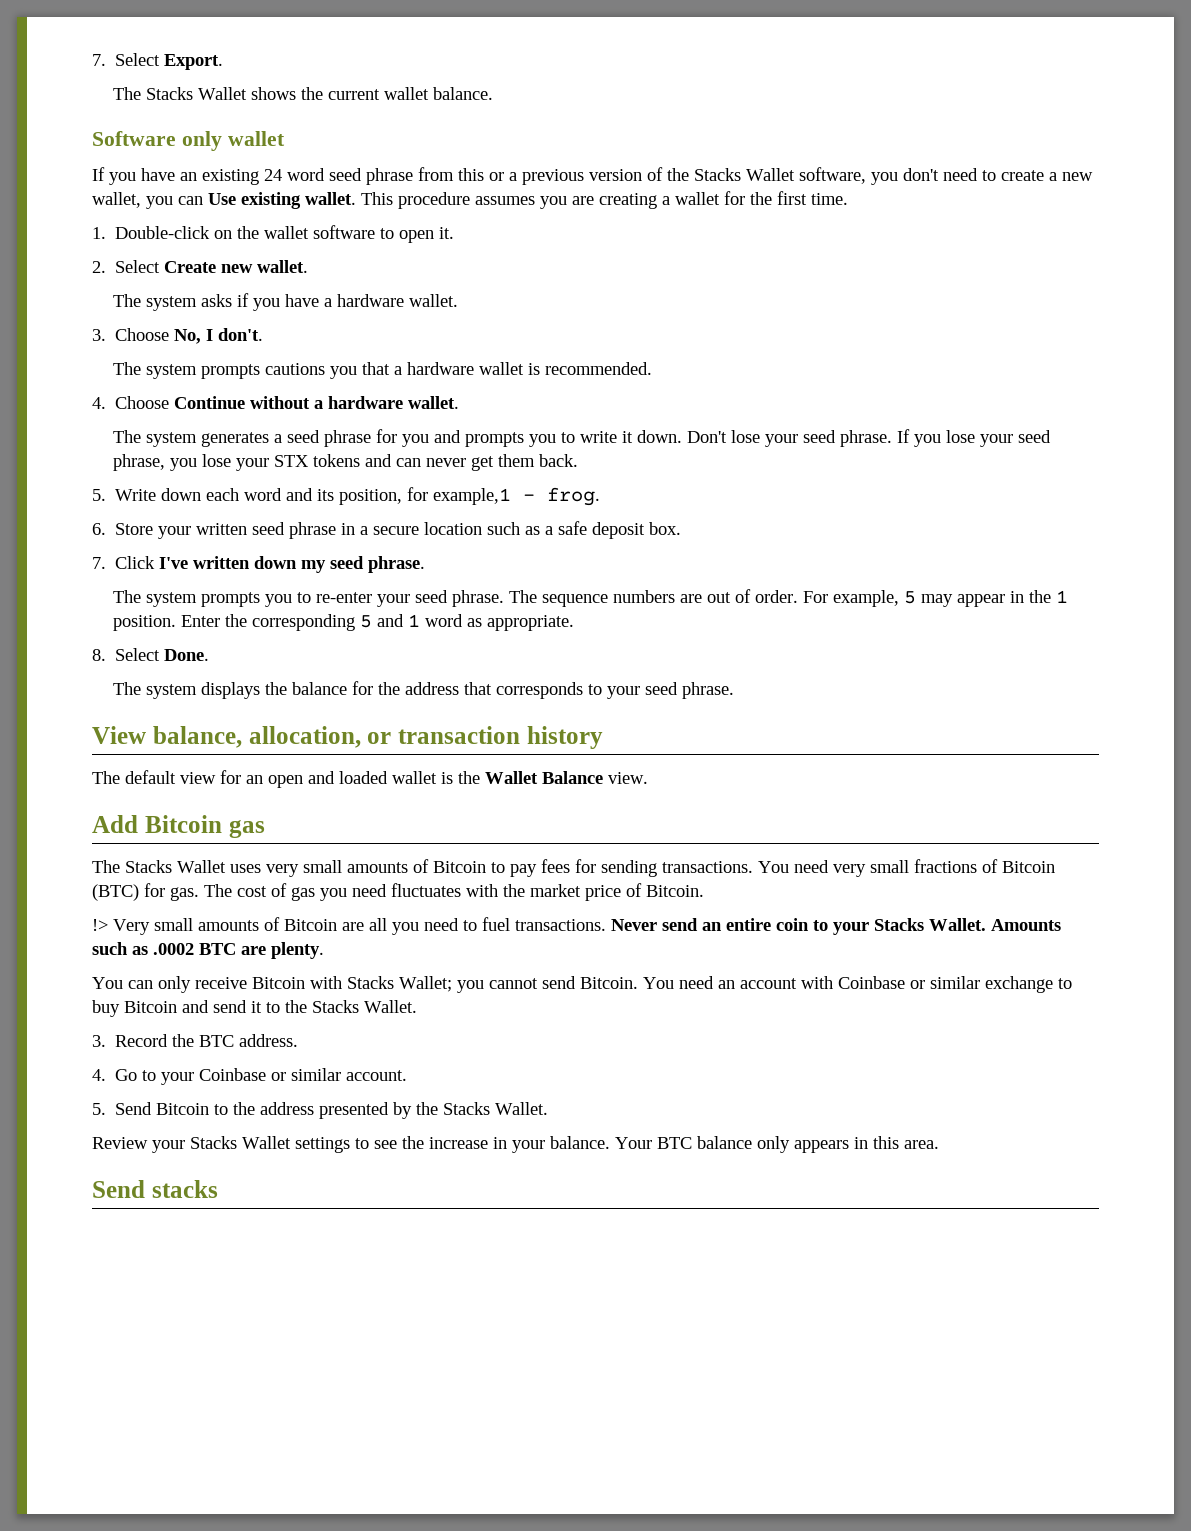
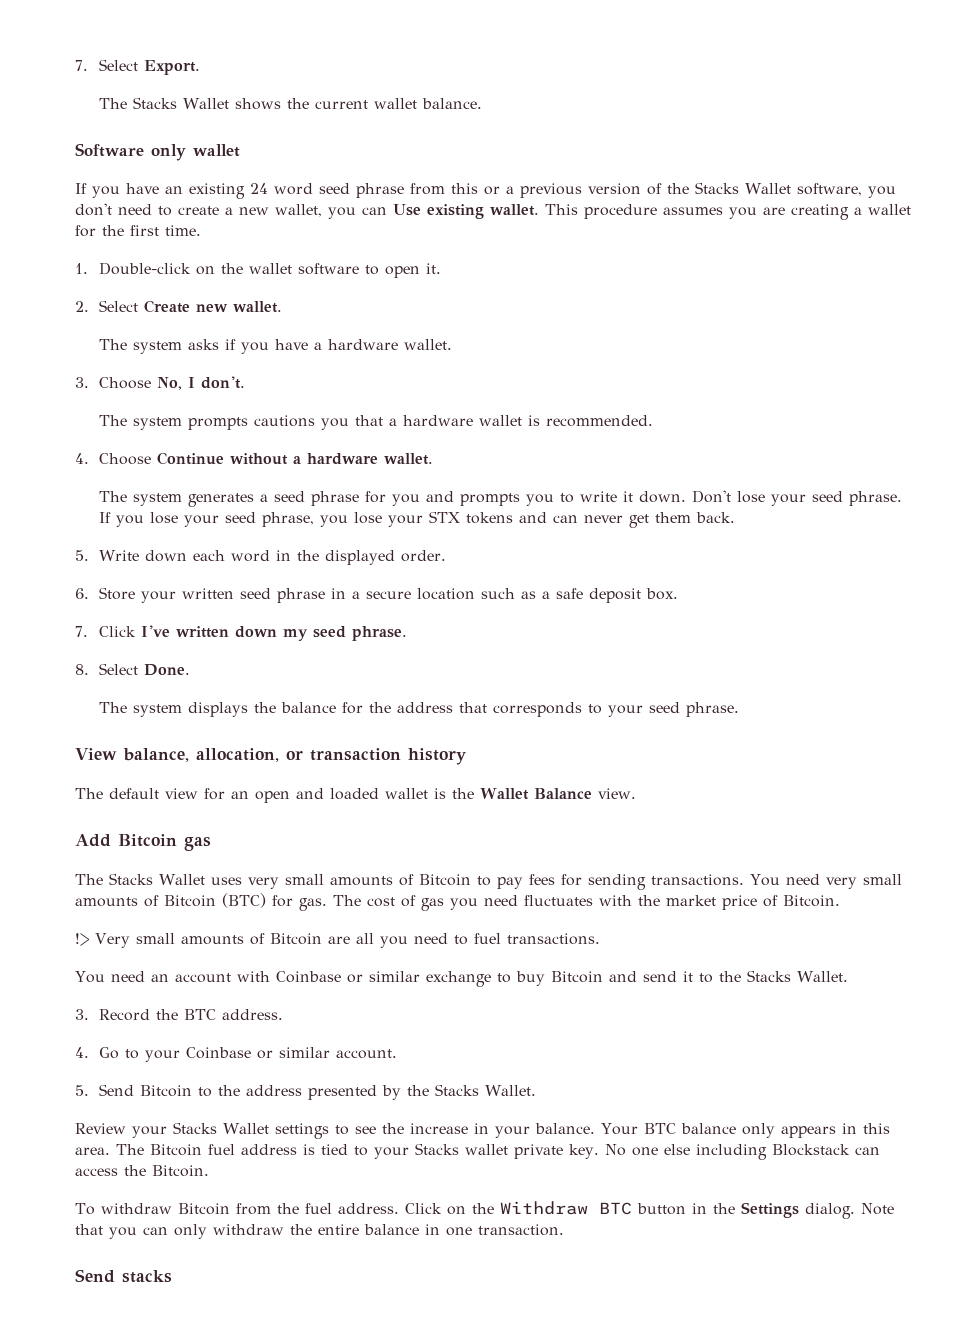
[286,487,601,506] and its position, for example,1 - frog. -> [275,550,446,565] in the displayed order.
[112,589,1068,607] [112,614,574,631] // The system prompts you to re-enter your seed phrase. The sequence numbers are out of order. For example, 5 may appear in the 1 position. Enter the corresponding 5 and 1 word as appropriate. -> (407, 633) none
[914,859,977,873] fractions -> [75,897,138,907] amounts
[611,918,1061,935] [92,942,324,959] [92,976,638,993] Never send an entire coin to your Stacks Wallet. Amounts such as .0002 BTC are plenty. // You can only receive Bitcoin with Stacks Wallet; you cannot send Bitcoin. -> (600, 939) //
(939, 1144) none -> [116,1143,880,1160] [75,1165,209,1177] [75,1201,894,1219] [75,1224,564,1239] The Bitcoin fuel address is tied to your Stacks wallet private key. No one else including Blockstack can access the Bitcoin. // To withdraw Bitcoin from the fuel address. Click on the Withdraw BTC button in the Settings dialog. Note that you can only withdraw the entire balance in one transaction.

